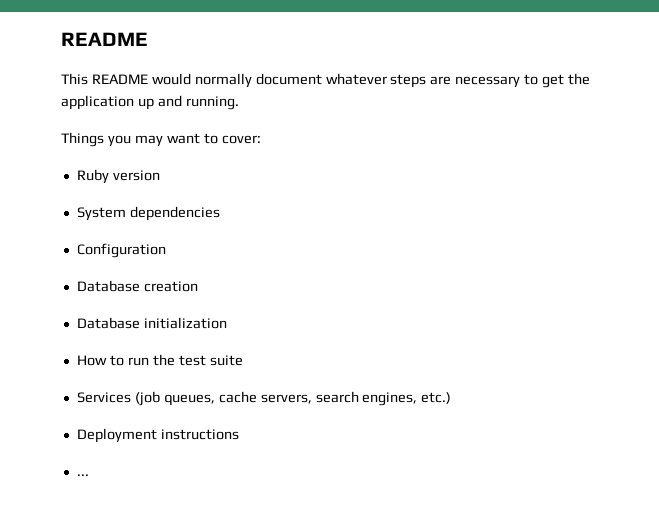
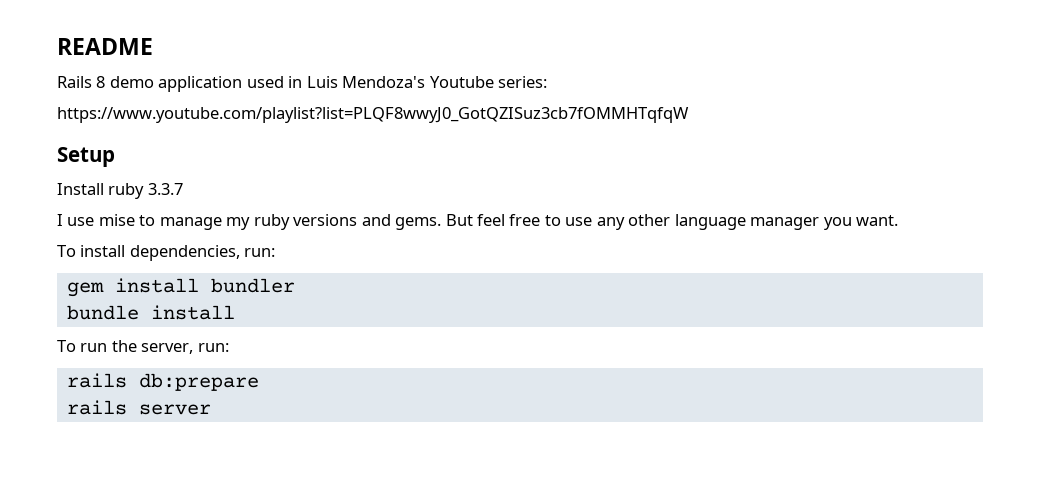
[61,73,591,88] [61,95,239,110] [61,132,261,147] [76,169,160,184] [76,206,220,221] [76,243,166,258] [76,280,198,292] [76,317,227,329] [76,354,243,366] [76,391,452,406] [76,428,239,443] [76,474,89,476] This README would normally document whatever steps are necessary to get the application up and running. // Things you may want to cover: // Ruby version // System dependencies // Configuration // Database creation // Database initialization // How to run the test suite // Services (job queues, cache servers, search engines, etc.) // Deployment instructions // ... -> [57,76,548,92] [57,107,689,123] [57,147,115,167] [57,183,183,199] [57,214,899,230] [57,245,276,261] [66,278,295,297] [66,305,235,320] [57,340,229,354] [66,373,259,391] [66,400,211,415] Rails 8 demo application used in Luis Mendoza's Youtube series: // https://www.youtube.com/playlist?list=PLQF8wwyJ0_GotQZISuz3cb7fOMMHTqfqW // Setup // Install ruby 3.3.7 // I use mise to manage my ruby versions and gems. But feel free to use any other language manager you want. // To install dependencies, run: // gem install bundler // bundle install // To run the server, run: // rails db:prepare // rails server

